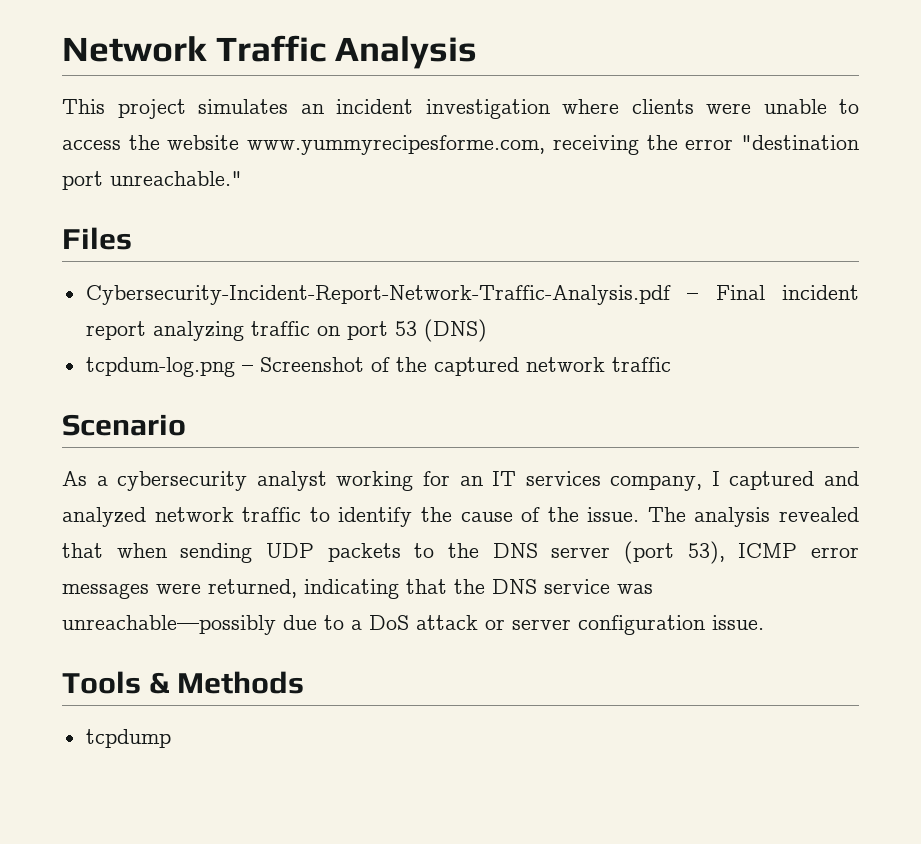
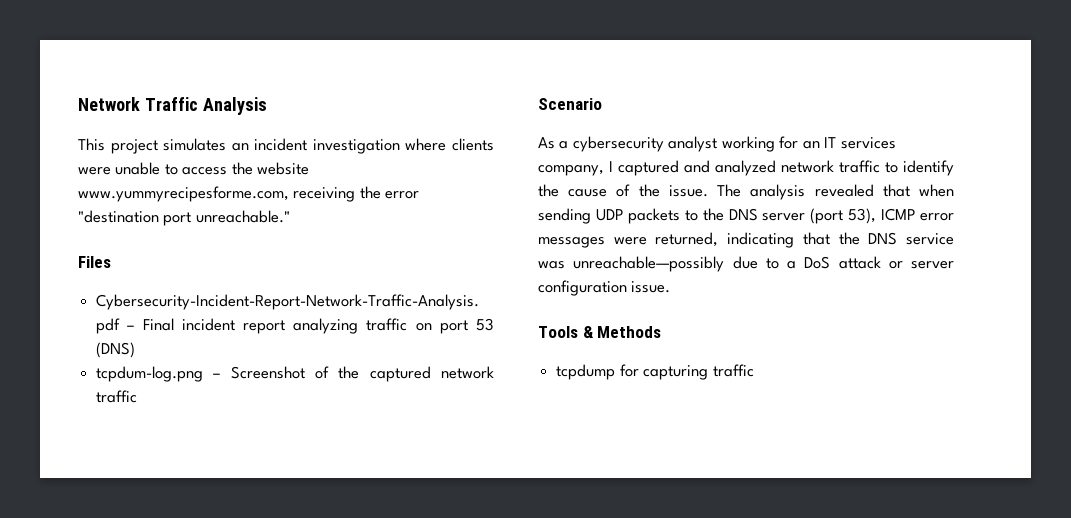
(171, 738) none -> [619,364,754,380] for capturing traffic

